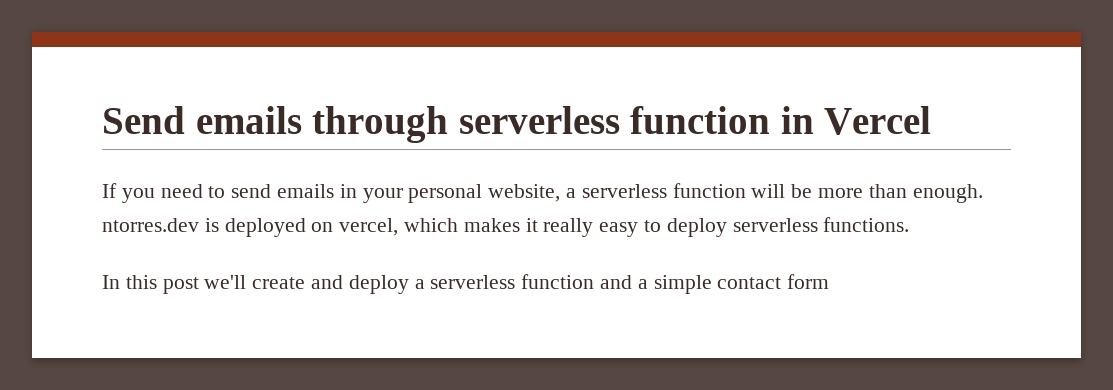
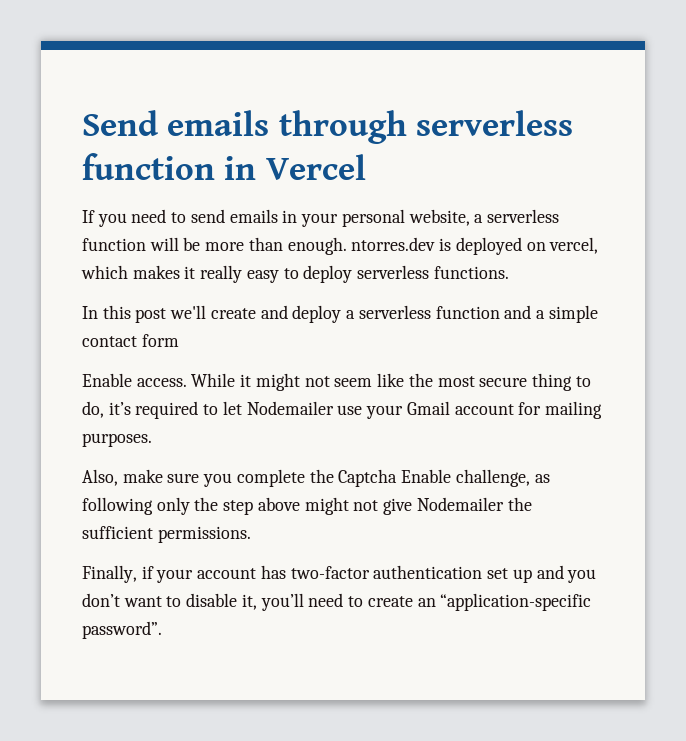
(830, 281) none -> [82,373,591,391] [82,401,602,419] [82,433,152,447] [82,469,550,487] [82,497,532,515] [82,526,251,543] [82,565,597,583] [82,593,592,611] [82,621,162,639] // Enable access. While it might not seem like the most secure thing to do, it’s required to let Nodemailer use your Gmail account for mailing purposes. // Also, make sure you complete the Captcha Enable challenge, as following only the step above might not give Nodemailer the sufficient permissions. // Finally, if your account has two-factor authentication set up and you don’t want to disable it, you’ll need to create an “application-specific password”.

